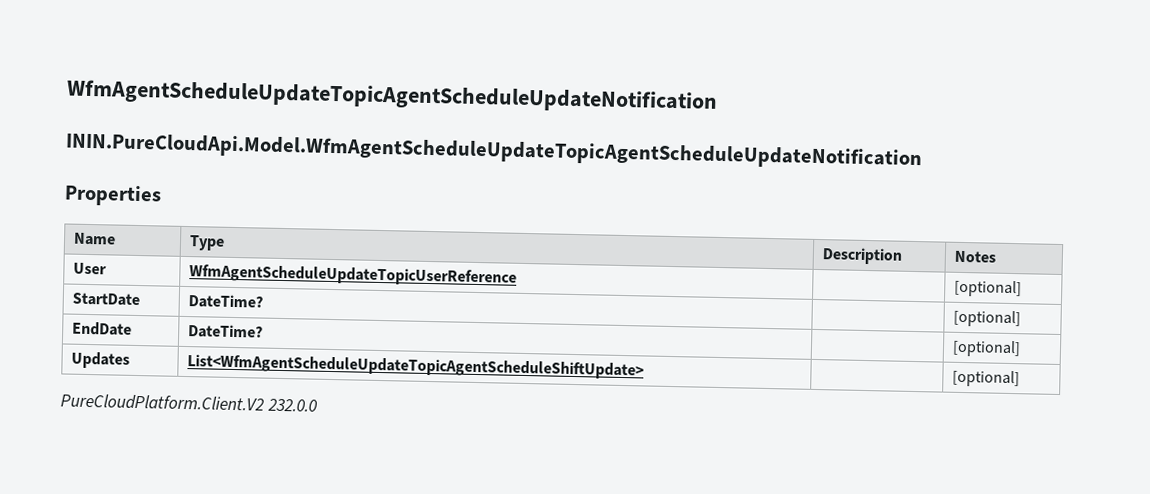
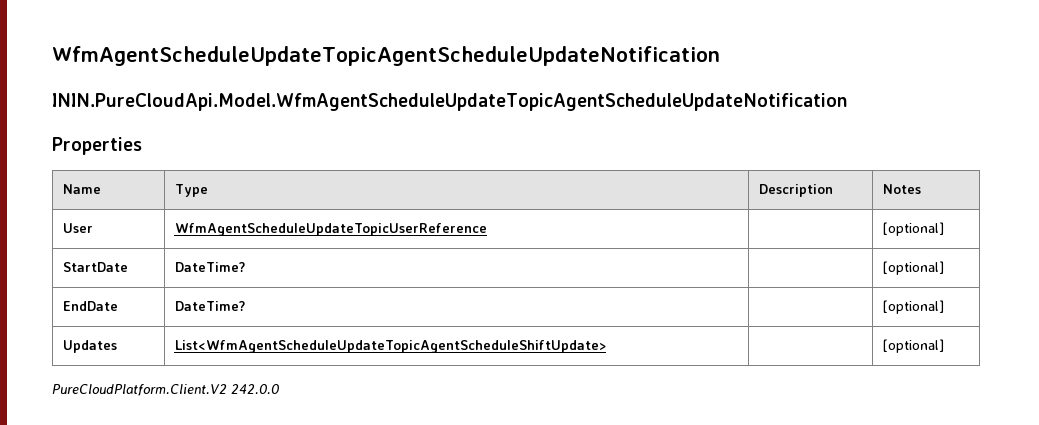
[266,398,318,412] 232.0.0 -> [231,384,279,395] 242.0.0

